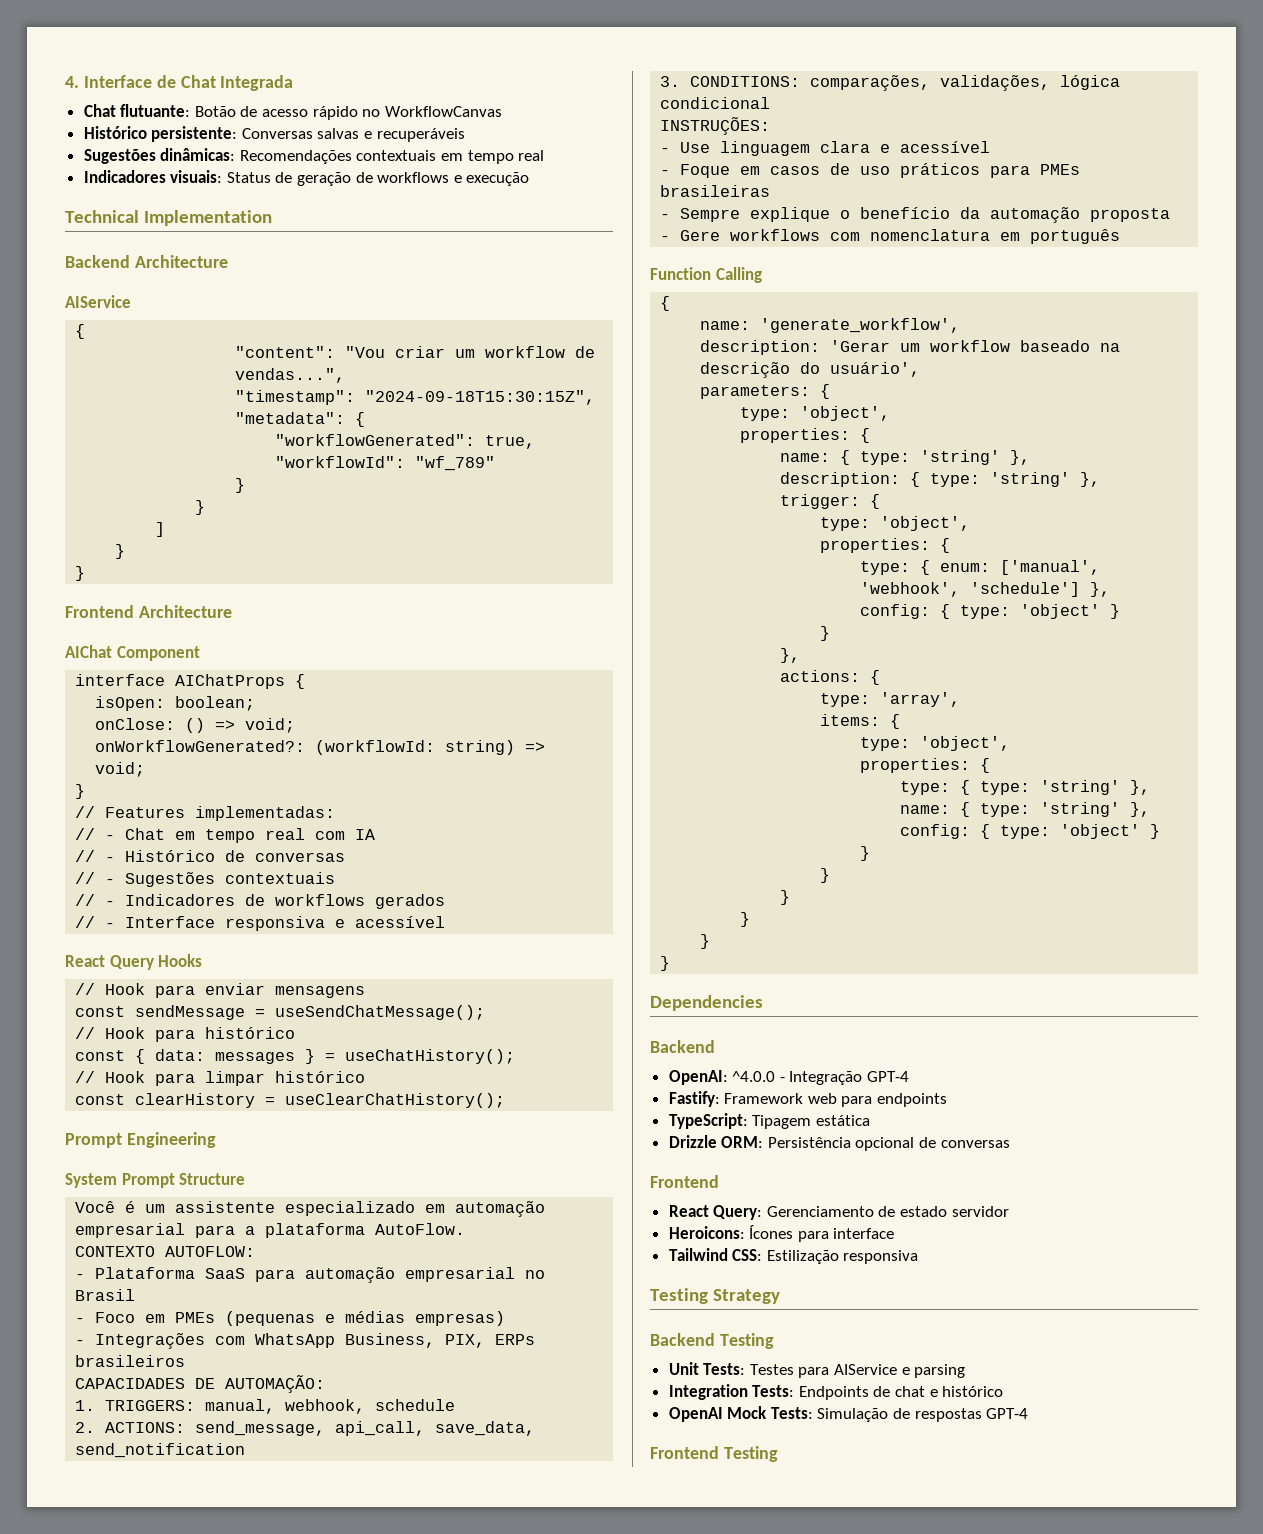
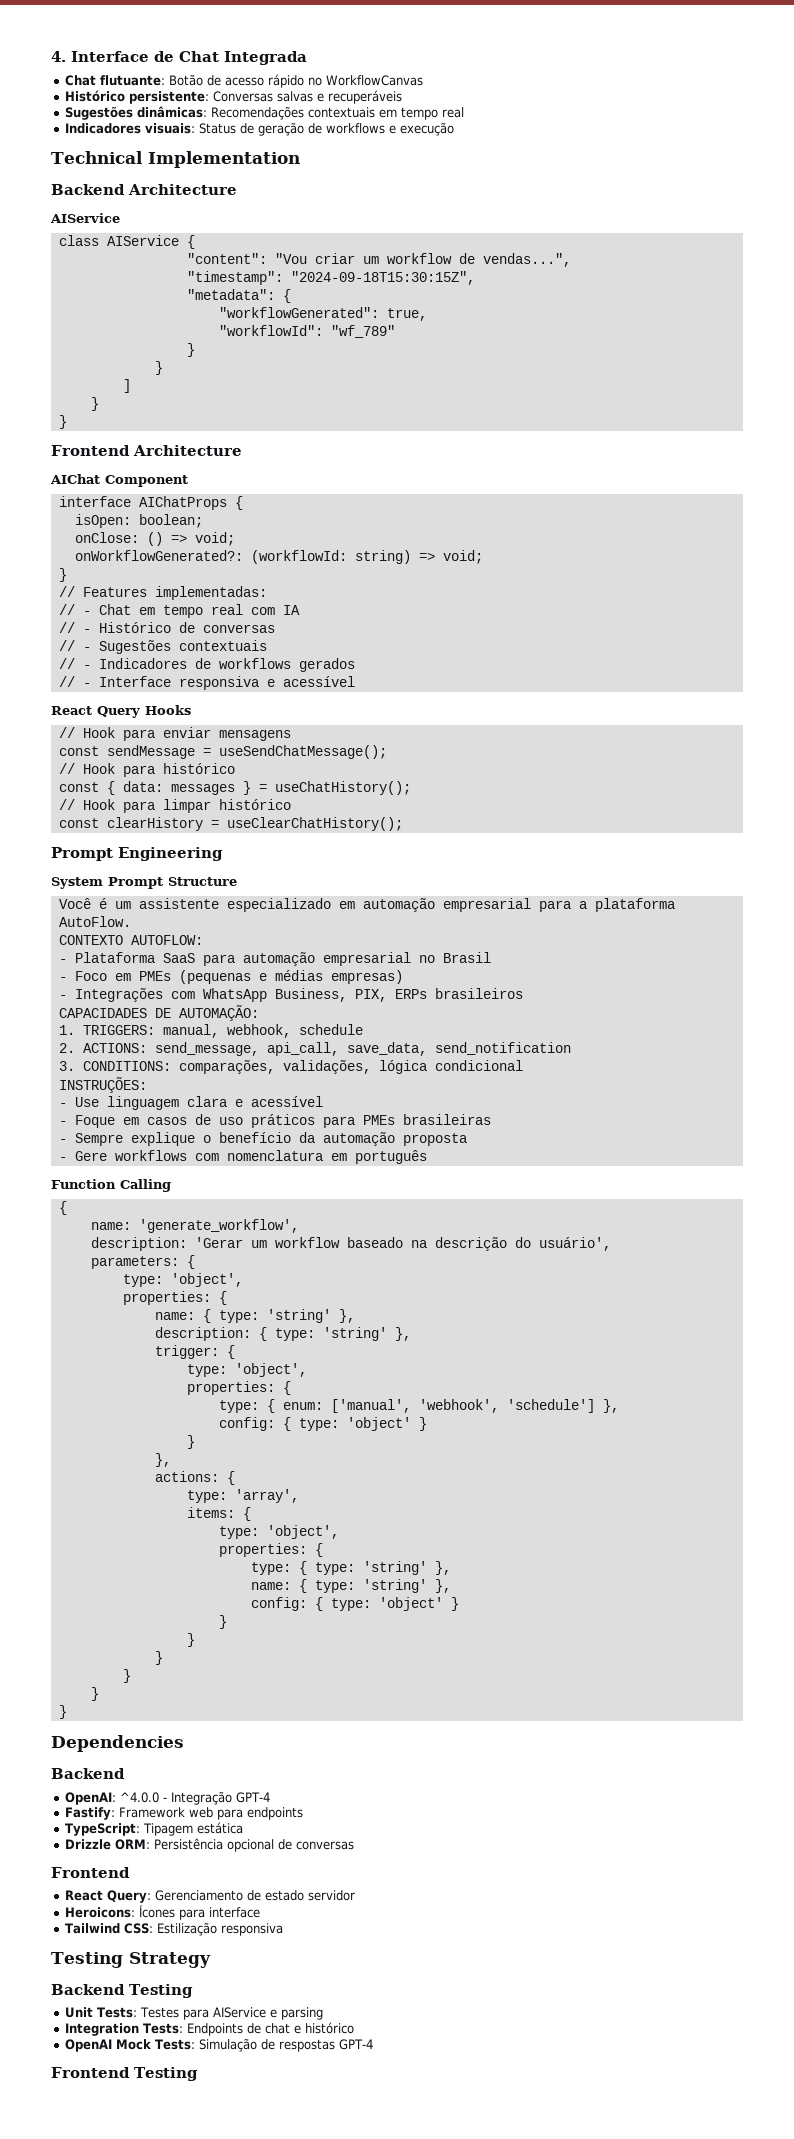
(131, 301) none -> [58,235,179,246] class AIService

